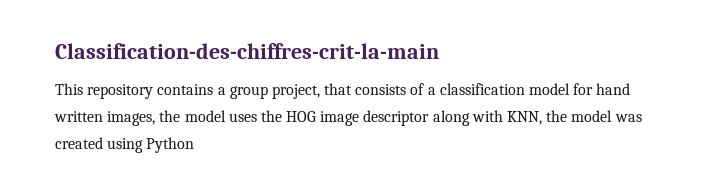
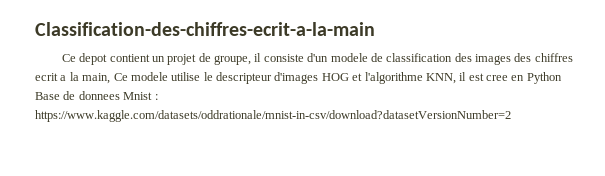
[55,43,439,59] [55,83,631,99] [54,110,642,126] [55,137,195,153] Classification-des-chiffres-crit-la-main // This repository contains a group project, that consists of a classification model for hand written images, the model uses the HOG image descriptor along with KNN, the model was created using Python -> [35,22,375,36] [61,53,573,65] [35,72,562,84] [35,91,158,100] [35,110,511,122] Classification-des-chiffres-ecrit-a-la-main // Ce depot contient un projet de groupe, il consiste d'un modele de classification des images des chiffres ecrit a la main, Ce modele utilise le descripteur d'images HOG et l'algorithme KNN, il est cree en Python Base de donnees Mnist : https://www.kaggle.com/datasets/oddrationale/mnist-in-csv/download?datasetVersionNumber=2

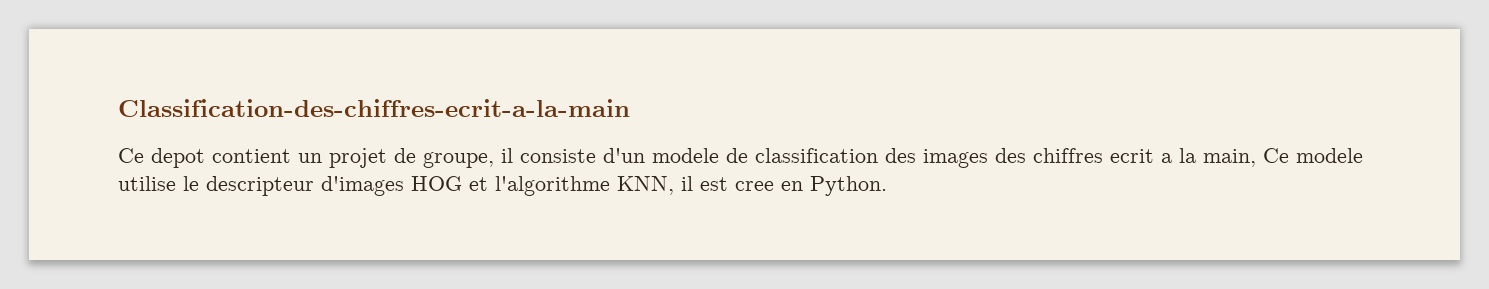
[526,72,562,84] [35,91,158,100] [35,110,511,122] Python Base de donnees Mnist : https://www.kaggle.com/datasets/oddrationale/mnist-in-csv/download?datasetVersionNumber=2 -> [810,176,887,196] Python.

